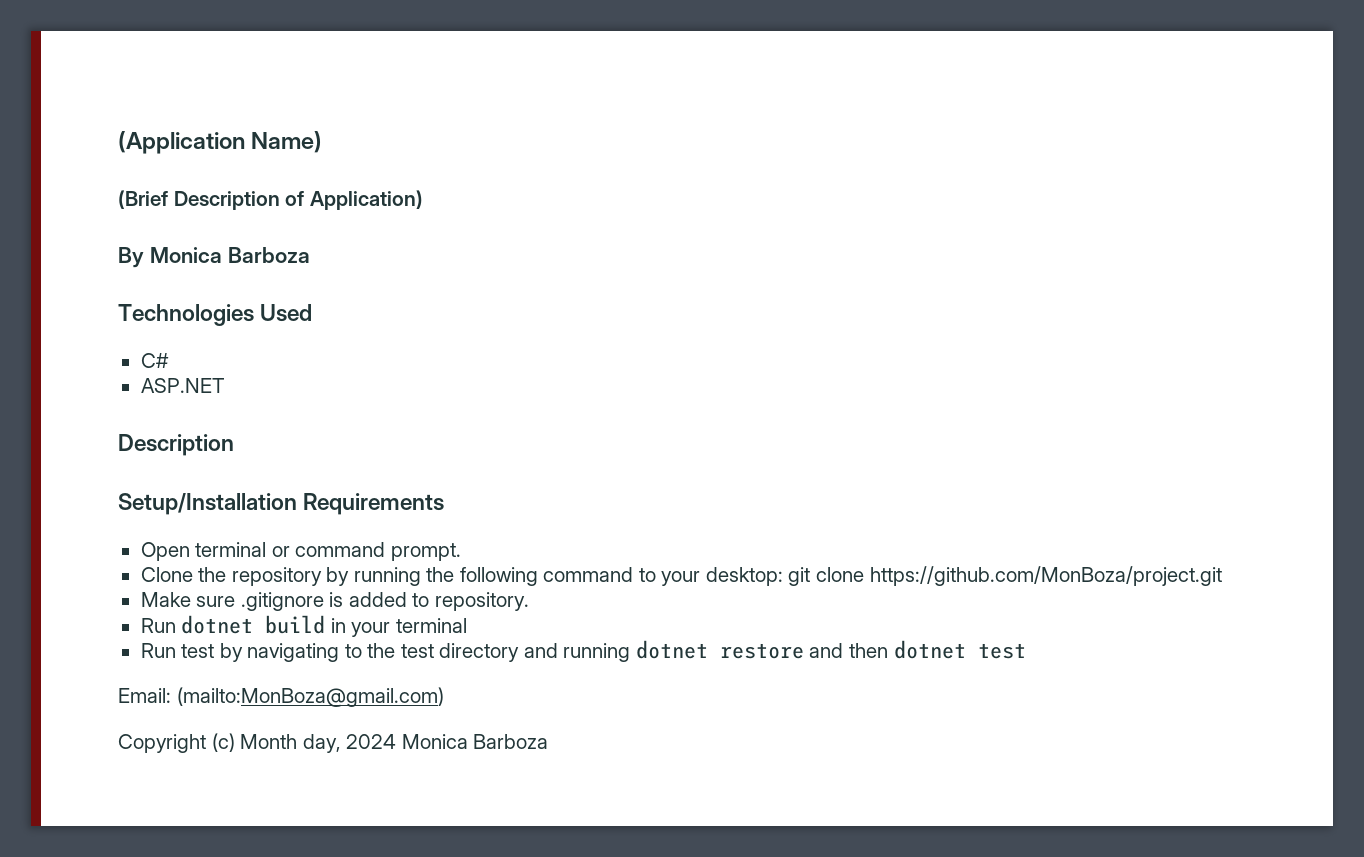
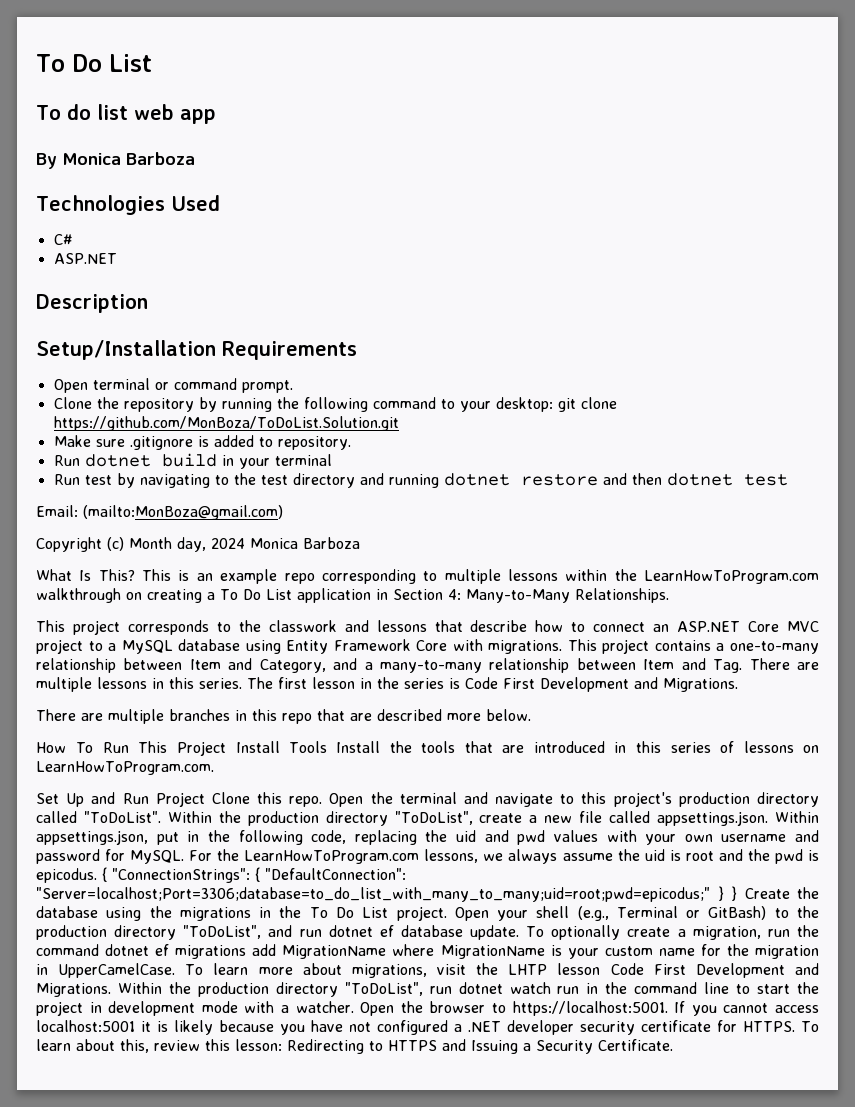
[118,131,323,154] [118,190,423,210] (Application Name) // (Brief Description of Application) -> [36,54,152,72] [36,104,216,124] To Do List // To do list web app
[869,566,1222,586] https://github.com/MonBoza/project.git -> [53,416,399,431] https://github.com/MonBoza/ToDoList.Solution.git
(549, 741) none -> [36,569,820,584] [36,588,669,603] [36,620,819,635] [36,639,819,654] [36,658,819,673] [36,677,738,692] [36,709,531,724] [36,741,819,756] [36,761,214,775] [36,792,819,807] [36,811,819,826] [36,830,819,845] [36,849,819,864] [36,867,406,883] [36,886,819,902] [36,906,820,921] [36,925,819,940] [36,944,819,959] [36,963,819,978] [36,982,819,997] [36,1001,820,1016] [36,1020,820,1035] [36,1039,673,1054] // What Is This? This is an example repo corresponding to multiple lessons within the LearnHowToProgram.com walkthrough on creating a To Do List application in Section 4: Many-to-Many Relationships. // This project corresponds to the classwork and lessons that describe how to connect an ASP.NET Core MVC project to a MySQL database using Entity Framework Core with migrations. This project contains a one-to-many relationship between Item and Category, and a many-to-many relationship between Item and Tag. There are multiple lessons in this series. The first lesson in the series is Code First Development and Migrations. // There are multiple branches in this repo that are described more below. // How To Run This Project Install Tools Install the tools that are introduced in this series of lessons on LearnHowToProgram.com. // Set Up and Run Project Clone this repo. Open the terminal and navigate to this project's production directory called "ToDoList". Within the production directory "ToDoList", create a new file called appsettings.json. Within appsettings.json, put in the following code, replacing the uid and pwd values with your own username and password for MySQL. For the LearnHowToProgram.com lessons, we always assume the uid is root and the pwd is epicodus. { "ConnectionStrings": { "DefaultConnection": "Server=localhost;Port=3306;database=to_do_list_with_many_to_many;uid=root;pwd=epicodus;" } } Create the database using the migrations in the To Do List project. Open your shell (e.g., Terminal or GitBash) to the production directory "ToDoList", and run dotnet ef database update. To optionally create a migration, run the command dotnet ef migrations add MigrationName where MigrationName is your custom name for the migration in UpperCamelCase. To learn more about migrations, visit the LHTP lesson Code First Development and Migrations. Within the production directory "ToDoList", run dotnet watch run in the command line to start the project in development mode with a watcher. Open the browser to https://localhost:5001. If you cannot access localhost:5001 it is likely because you have not configured a .NET developer security certificate for HTTPS. To learn about this, review this lesson: Redirecting to HTTPS and Issuing a Security Certificate.

